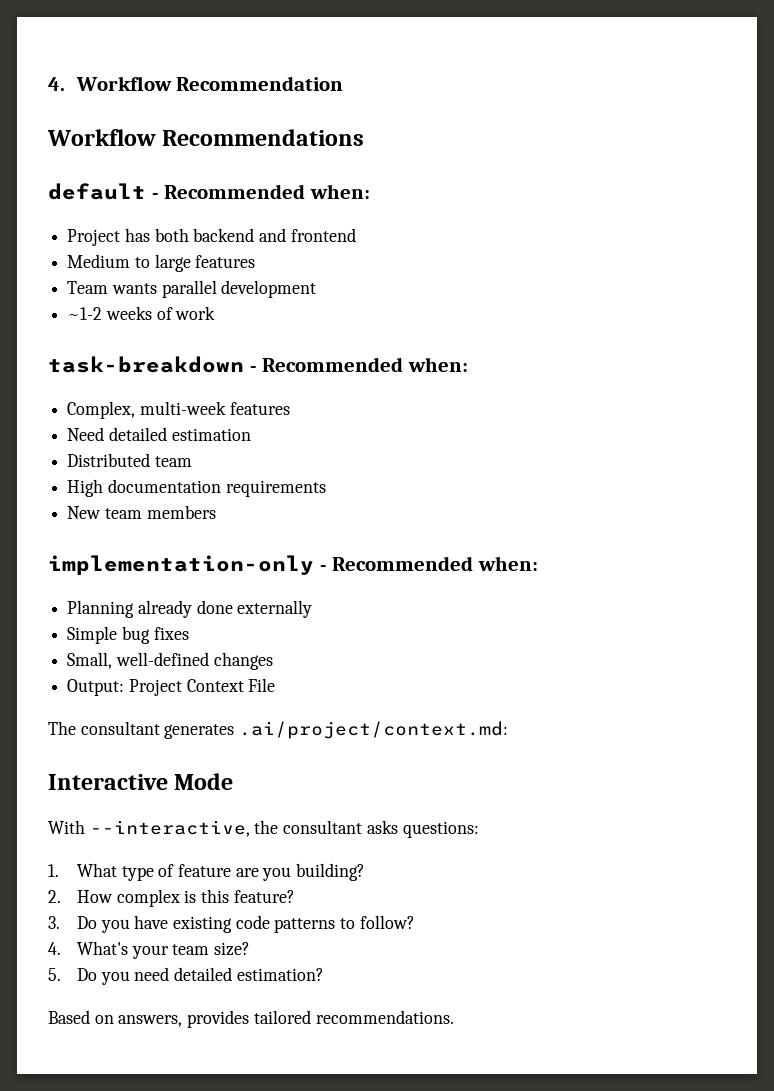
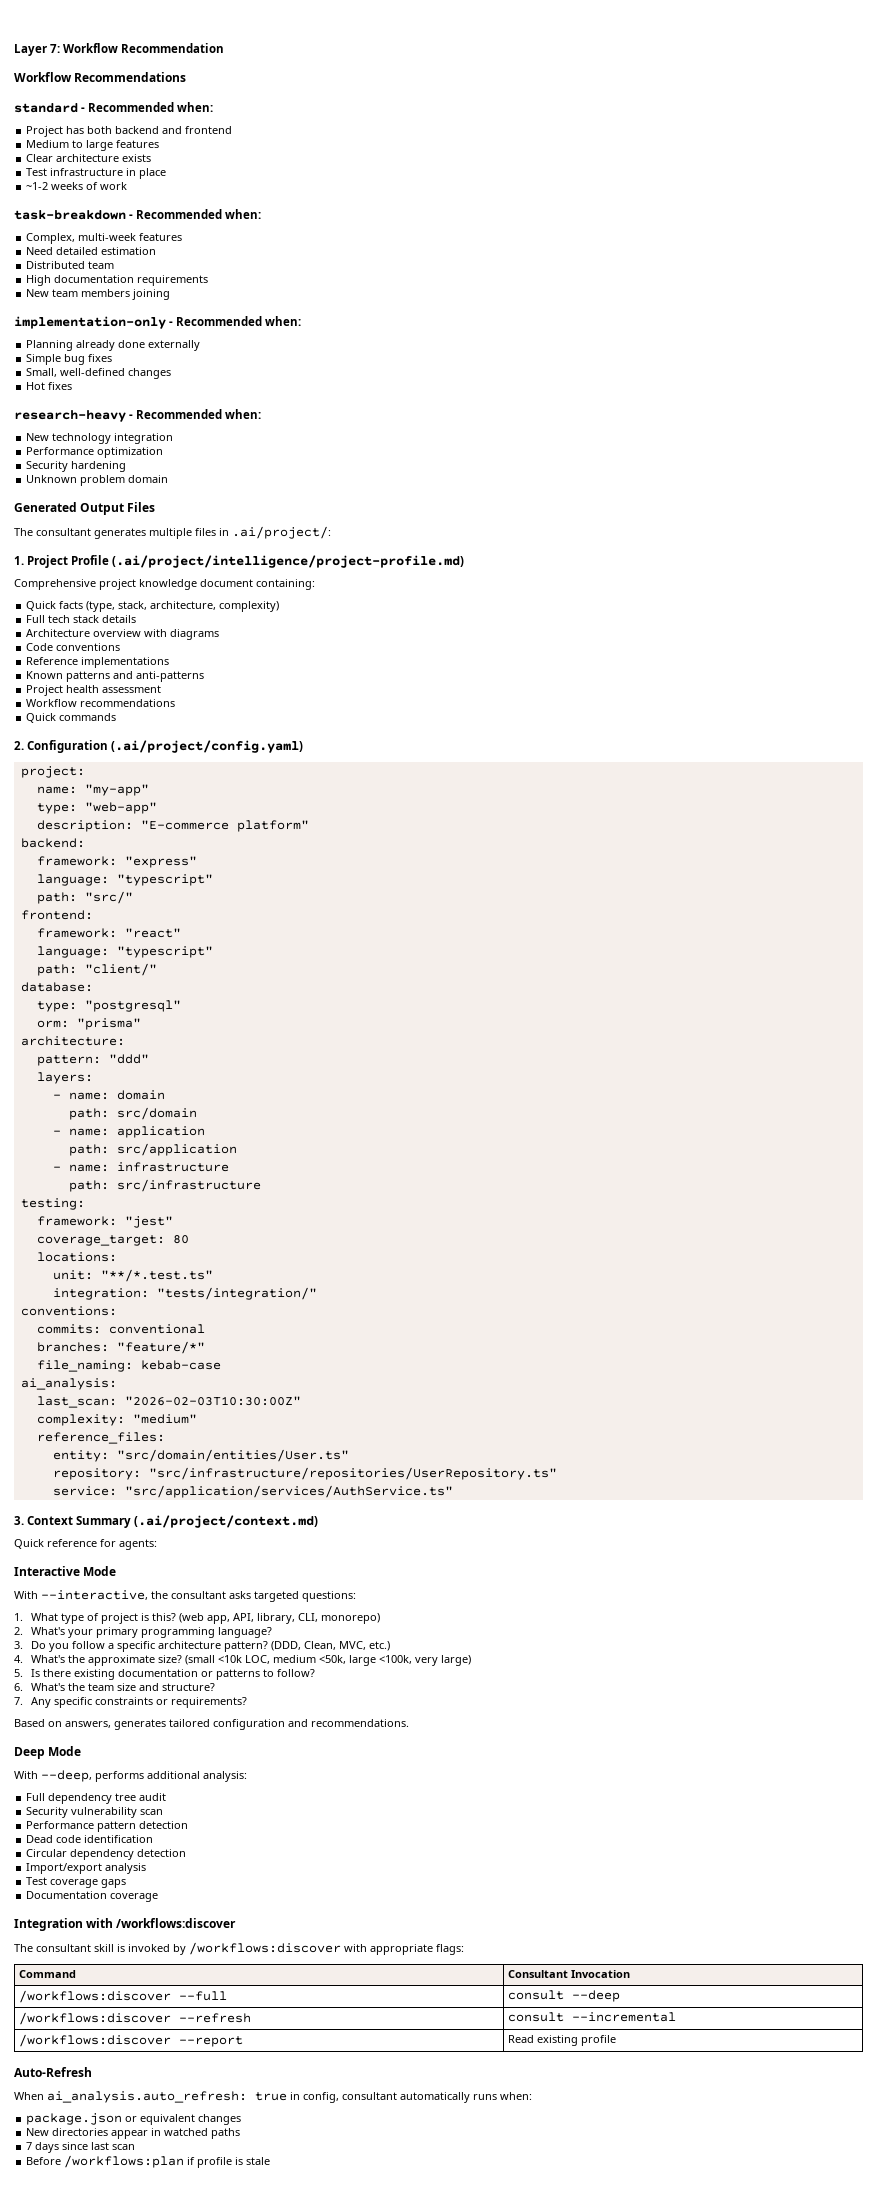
[48,77,65,91] 4. -> [14,44,61,56] Layer 7:
[48,183,146,200] default -> [14,103,78,113] standard
[67,280,317,298] Team wants parallel development -> [26,154,152,162] [26,168,167,179] Clear architecture exists // Test infrastructure in place
(216, 512) none -> [132,289,171,300] joining
[67,678,276,696] [48,721,509,739] Output: Project Context File // The consultant generates .ai/project/context.md: -> [26,382,73,390] [14,409,262,422] [26,433,174,444] [26,447,164,458] [26,461,127,472] [26,475,169,486] [14,502,156,515] [14,526,331,539] [14,555,465,568] [14,579,315,590] [26,601,280,612] [26,615,137,623] [26,629,220,640] [26,643,121,651] [26,657,170,668] [26,671,205,682] [26,685,162,696] [26,699,176,707] [26,713,117,723] [14,740,304,753] [20,766,85,778] [36,784,149,796] [36,802,157,814] [36,820,309,832] [20,838,85,848] [36,856,197,868] [36,874,213,886] [36,891,133,904] [20,910,93,920] [36,928,181,938] [36,946,213,958] [36,963,157,976] [20,982,93,992] [36,1000,181,1012] [36,1018,141,1030] [20,1036,125,1046] [36,1054,149,1066] [36,1072,93,1084] [52,1090,165,1100] [68,1107,197,1120] [52,1126,205,1138] [68,1143,237,1156] [52,1162,229,1172] [68,1179,261,1192] [20,1198,85,1210] [36,1216,173,1228] [36,1235,189,1246] [36,1252,117,1262] [52,1269,213,1282] [52,1287,317,1300] [20,1306,117,1316] [36,1324,205,1334] [36,1341,205,1354] [36,1360,221,1372] [20,1378,117,1390] [36,1396,301,1408] [36,1414,197,1426] [36,1432,165,1444] [52,1449,349,1462] [52,1467,557,1480] [52,1485,453,1498] [14,1515,319,1528] [14,1539,157,1550] Hot fixes // research-heavy - Recommended when: // New technology integration // Performance optimization // Security hardening // Unknown problem domain // Generated Output Files // The consultant generates multiple files in .ai/project/: // 1. Project Profile (.ai/project/intelligence/project-profile.md) // Comprehensive project knowledge document containing: // Quick facts (type, stack, architecture, complexity) // Full tech stack details // Architecture overview with diagrams // Code conventions // Reference implementations // Known patterns and anti-patterns // Project health assessment // Workflow recommendations // Quick commands // 2. Configuration (.ai/project/config.yaml) // project: // name: "my-app" // type: "web-app" // description: "E-commerce platform" // backend: // framework: "express" // language: "typescript" // path: "src/" // frontend: // framework: "react" // language: "typescript" // path: "client/" // database: // type: "postgresql" // orm: "prisma" // architecture: // pattern: "ddd" // layers: // - name: domain // path: src/domain // - name: application // path: src/application // - name: infrastructure // path: src/infrastructure // testing: // framework: "jest" // coverage_target: 80 // locations: // unit: "**/*.test.ts" // integration: "tests/integration/" // conventions: // commits: conventional // branches: "feature/*" // file_naming: kebab-case // ai_analysis: // last_scan: "2026-02-03T10:30:00Z" // complexity: "medium" // reference_files: // entity: "src/domain/entities/User.ts" // repository: "src/infrastructure/repositories/UserRepository.ts" // service: "src/application/services/AuthService.ts" // 3. Context Summary (.ai/project/context.md) // Quick reference for agents:
(398, 827) none -> [254,1591,299,1602] targeted
[177,863,366,881] [48,889,295,907] [48,915,415,933] [48,941,250,959] [48,967,324,985] [48,1010,454,1028] feature are you building? // 2. How complex is this feature? // 3. Do you have existing code patterns to follow? // 4. What's your team size? // 5. Do you need detailed estimation? // Based on answers, provides tailored recommendations. -> [100,1613,380,1624] [14,1627,272,1638] [14,1641,390,1652] [14,1655,471,1666] [14,1669,315,1680] [14,1683,215,1691] [14,1697,247,1708] [14,1719,409,1730] [14,1746,82,1759] [14,1770,247,1782] [26,1793,167,1804] [26,1807,164,1818] [26,1821,189,1832] [26,1835,154,1843] [26,1849,187,1860] [26,1863,147,1874] [26,1877,127,1888] [26,1891,159,1902] [14,1918,237,1931] [14,1942,464,1955] [18,1970,76,1978] [507,1970,630,1978] [18,1990,227,2003] [507,1990,620,2002] [18,2012,251,2025] [507,2012,676,2022] [18,2034,243,2047] [507,2035,616,2046] [14,2067,92,2077] [14,2091,532,2103] [26,2113,242,2125] [26,2128,241,2139] [26,2142,136,2153] [26,2155,271,2168] project is this? (web app, API, library, CLI, monorepo) // 2. What's your primary programming language? // 3. Do you follow a specific architecture pattern? (DDD, Clean, MVC, etc.) // 4. What's the approximate size? (small <10k LOC, medium <50k, large <100k, very large) // 5. Is there existing documentation or patterns to follow? // 6. What's the team size and structure? // 7. Any specific constraints or requirements? // Based on answers, generates tailored configuration and recommendations. // Deep Mode // With --deep, performs additional analysis: // Full dependency tree audit // Security vulnerability scan // Performance pattern detection // Dead code identification // Circular dependency detection // Import/export analysis // Test coverage gaps // Documentation coverage // Integration with /workflows:discover // The consultant skill is invoked by /workflows:discover with appropriate flags: // Command | Consultant Invocation // /workflows:discover --full | consult --deep // /workflows:discover --refresh | consult --incremental // /workflows:discover --report | Read existing profile // Auto-Refresh // When ai_analysis.auto_refresh: true in config, consultant automatically runs when: // package.json or equivalent changes // New directories appear in watched paths // 7 days since last scan // Before /workflows:plan if profile is stale

